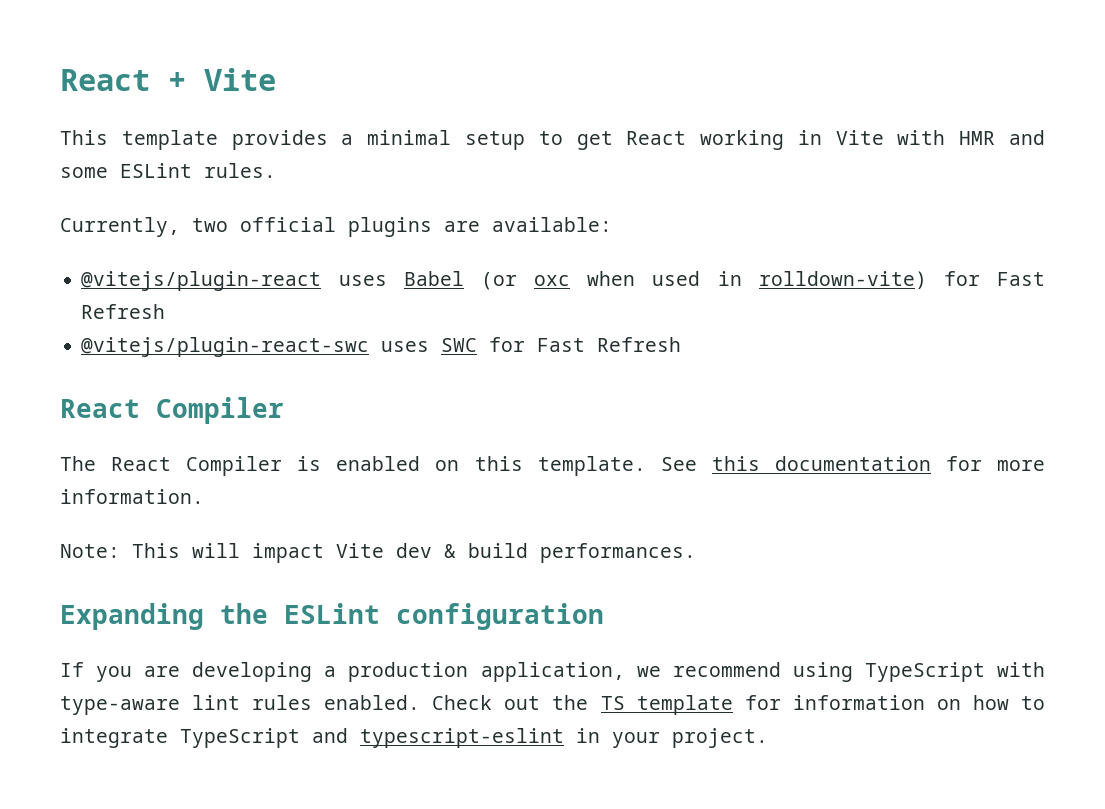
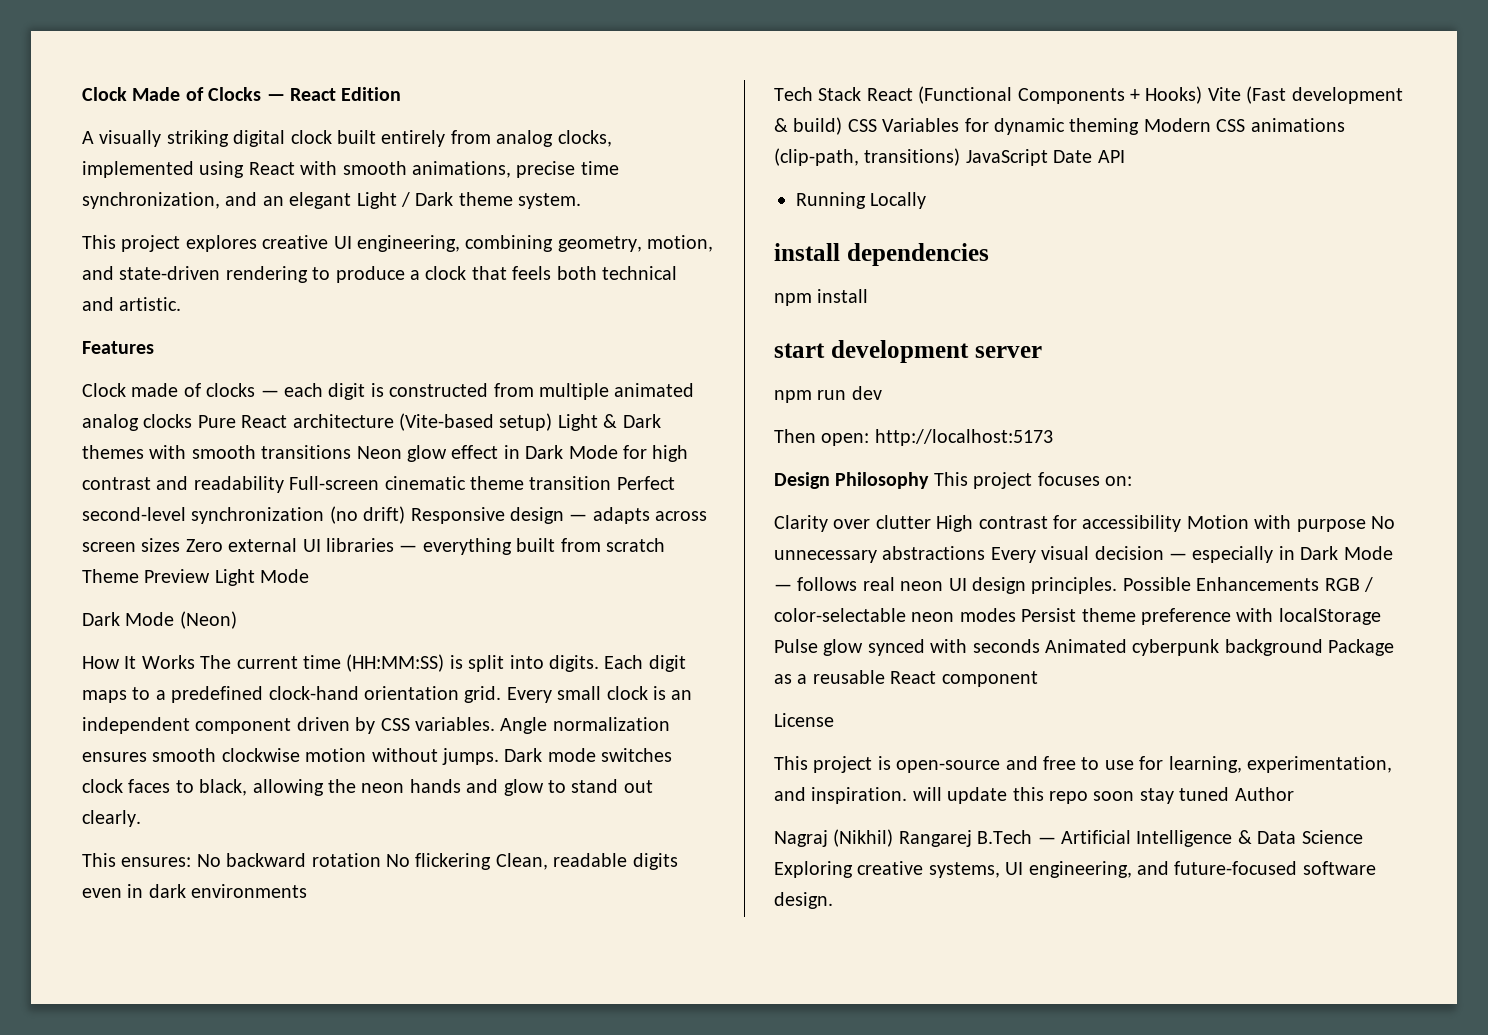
[60,68,276,91] [60,130,1046,150] [60,163,276,178] [60,217,612,237] [81,271,1045,291] [81,304,166,319] [81,337,682,357] [60,397,284,424] [60,456,1045,476] [60,489,204,504] [60,543,696,563] [60,603,604,630] [60,662,1045,682] [60,695,1046,715] [60,728,768,748] React + Vite // This template provides a minimal setup to get React working in Vite with HMR and some ESLint rules. // Currently, two official plugins are available: // @vitejs/plugin-react uses Babel (or oxc when used in rolldown-vite) for Fast Refresh // @vitejs/plugin-react-swc uses SWC for Fast Refresh // React Compiler // The React Compiler is enabled on this template. See this documentation for more information. // Note: This will impact Vite dev & build performances. // Expanding the ESLint configuration // If you are developing a production application, we recommend using TypeScript with type-aware lint rules enabled. Check out the TS template for information on how to integrate TypeScript and typescript-eslint in your project. -> [82,87,402,101] [82,130,612,147] [82,161,619,178] [82,192,582,209] [82,235,714,252] [82,266,677,283] [82,297,182,311] [82,341,154,354] [82,383,695,400] [82,413,661,431] [82,445,689,462] [82,476,675,493] [82,506,708,524] [82,538,665,555] [82,569,310,586] [82,611,237,629] [82,654,686,672] [82,686,693,703] [82,717,670,734] [82,748,673,765] [82,779,653,796] [82,810,141,827] [82,853,678,870] [82,884,308,898] [774,86,1403,104] [774,117,1345,135] [774,148,1125,166] [796,192,927,209] [774,243,989,266] [774,289,869,306] [774,340,1042,363] [774,386,882,403] [774,429,1053,446] [774,472,1132,489] [774,515,1395,532] [774,546,1393,563] [774,577,1373,594] [774,608,1381,625] [774,639,1395,656] [774,670,1038,687] [774,713,834,727] [774,756,1392,773] [774,787,1294,804] [774,829,1363,847] [774,861,1376,878] [774,892,833,909] Clock Made of Clocks — React Edition // A visually striking digital clock built entirely from analog clocks, implemented using React with smooth animations, precise time synchronization, and an elegant Light / Dark theme system. // This project explores creative UI engineering, combining geometry, motion, and state-driven rendering to produce a clock that feels both technical and artistic. // Features // Clock made of clocks — each digit is constructed from multiple animated analog clocks Pure React architecture (Vite-based setup) Light & Dark themes with smooth transitions Neon glow effect in Dark Mode for high contrast and readability Full-screen cinematic theme transition Perfect second-level synchronization (no drift) Responsive design — adapts across screen sizes Zero external UI libraries — everything built from scratch Theme Preview Light Mode // Dark Mode (Neon) // How It Works The current time (HH:MM:SS) is split into digits. Each digit maps to a predefined clock-hand orientation grid. Every small clock is an independent component driven by CSS variables. Angle normalization ensures smooth clockwise motion without jumps. Dark mode switches clock faces to black, allowing the neon hands and glow to stand out clearly. // This ensures: No backward rotation No flickering Clean, readable digits even in dark environments // Tech Stack React (Functional Components + Hooks) Vite (Fast development & build) CSS Variables for dynamic theming Modern CSS animations (clip-path, transitions) JavaScript Date API // Running Locally // install dependencies // npm install // start development server // npm run dev // Then open: http://localhost:5173 // Design Philosophy This project focuses on: // Clarity over clutter High contrast for accessibility Motion with purpose No unnecessary abstractions Every visual decision — especially in Dark Mode — follows real neon UI design principles. Possible Enhancements RGB / color-selectable neon modes Persist theme preference with localStorage Pulse glow synced with seconds Animated cyberpunk background Package as a reusable React component // License // This project is open-source and free to use for learning, experimentation, and inspiration. will update this repo soon stay tuned Author // Nagraj (Nikhil) Rangarej B.Tech — Artificial Intelligence & Data Science Exploring creative systems, UI engineering, and future-focused software design.

